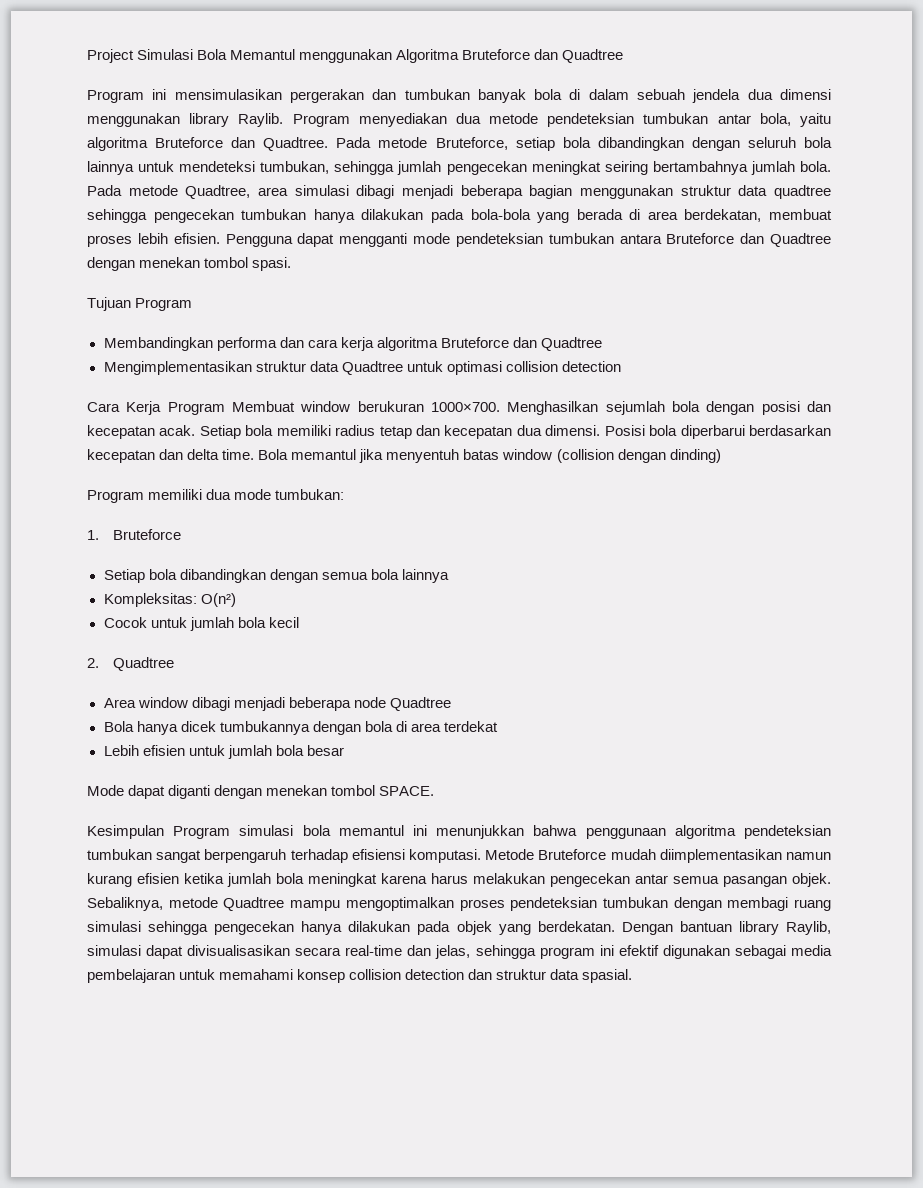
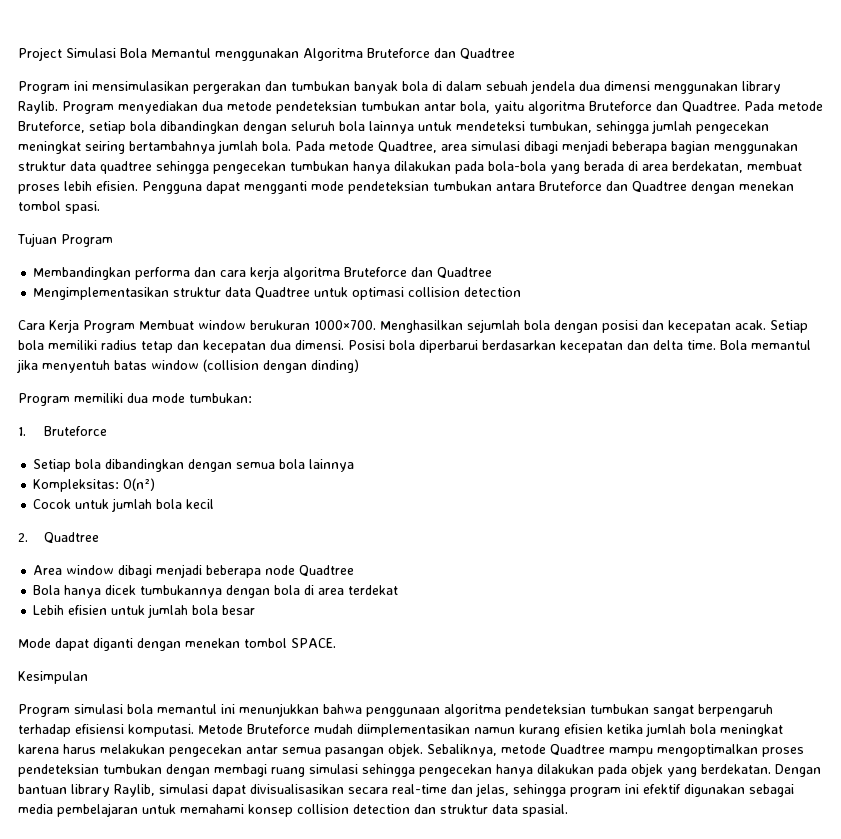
(164, 832) none -> (88, 677) //

